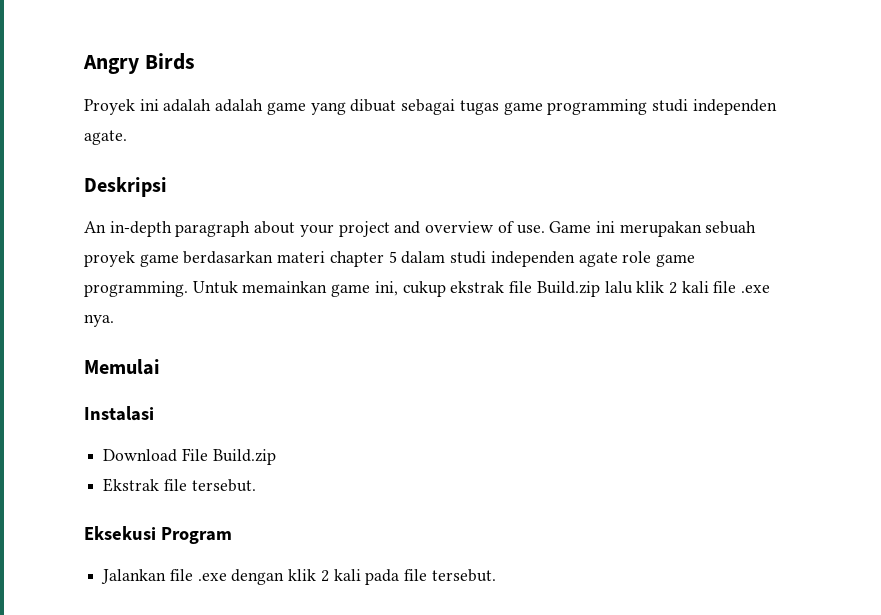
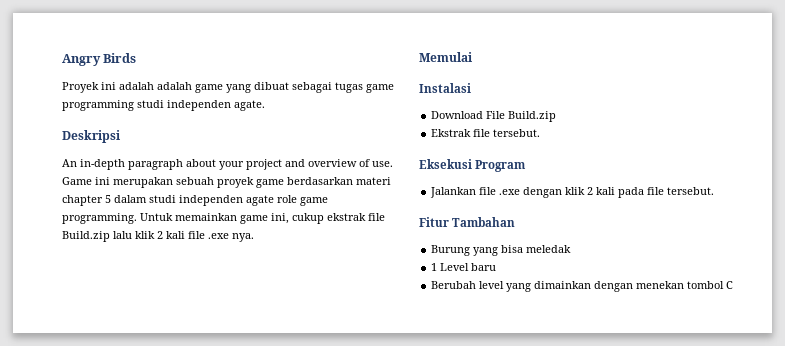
(496, 575) none -> [419,217,516,227] [431,245,572,256] [431,263,497,271] [431,281,734,292] // Fitur Tambahan // Burung yang bisa meledak // 1 Level baru // Berubah level yang dimainkan dengan menekan tombol C

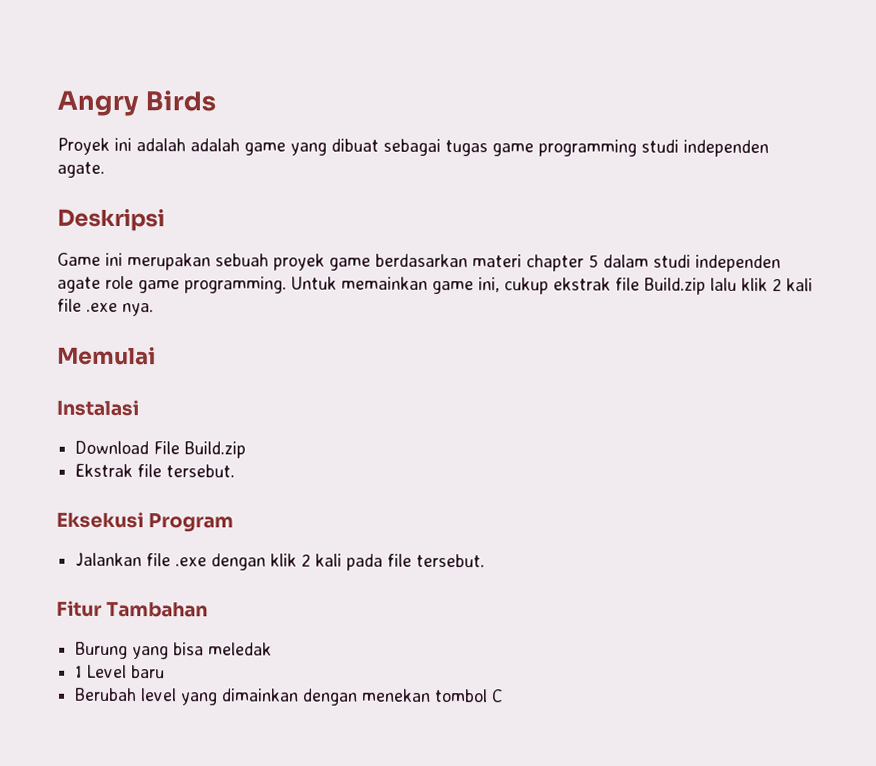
[62,159,393,170] An in-depth paragraph about your project and overview of use. -> (165, 220) none

